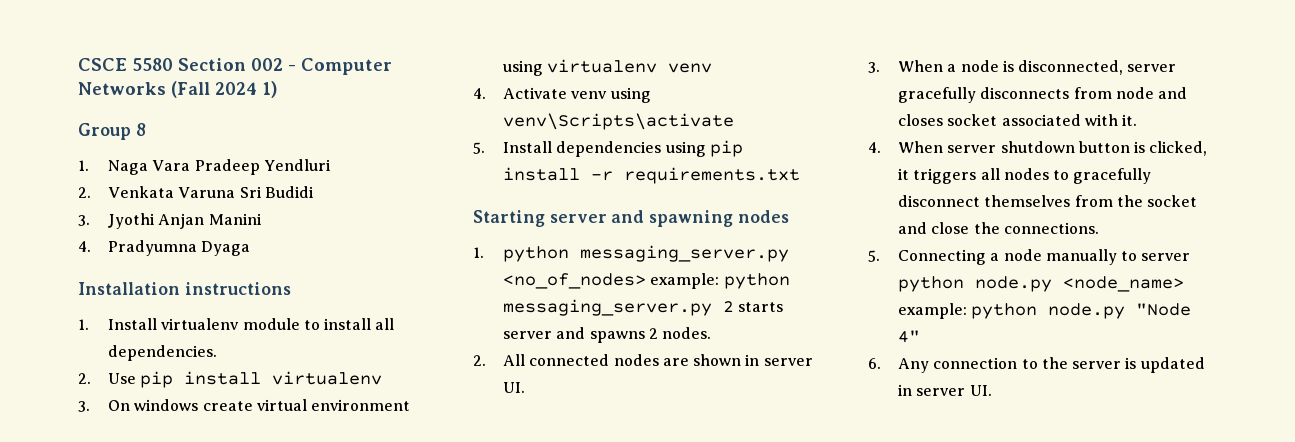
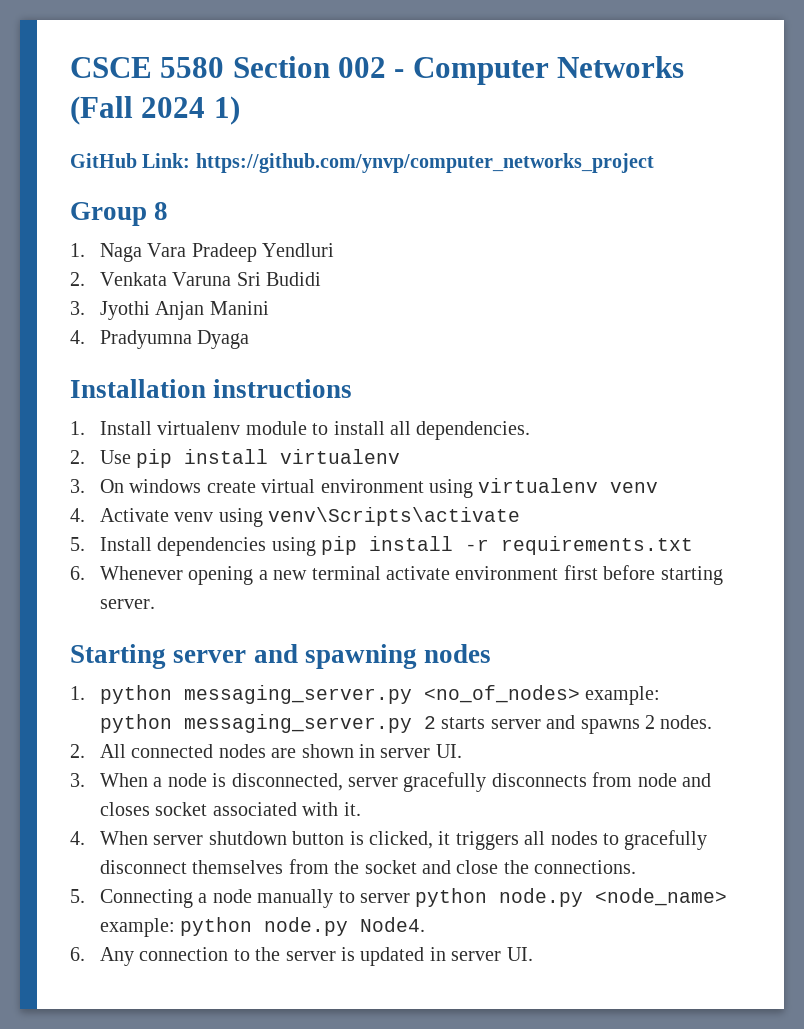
(278, 89) none -> [70,153,654,173] // GitHub Link: https://github.com/ynvp/computer_networks_project
(800, 175) none -> [70,565,723,585] [99,599,155,609] // 6. Whenever opening a new terminal activate environment first before starting server.
[1136,303,1192,316] [897,330,920,343] "Node 4" -> [360,917,426,932] Node4.

